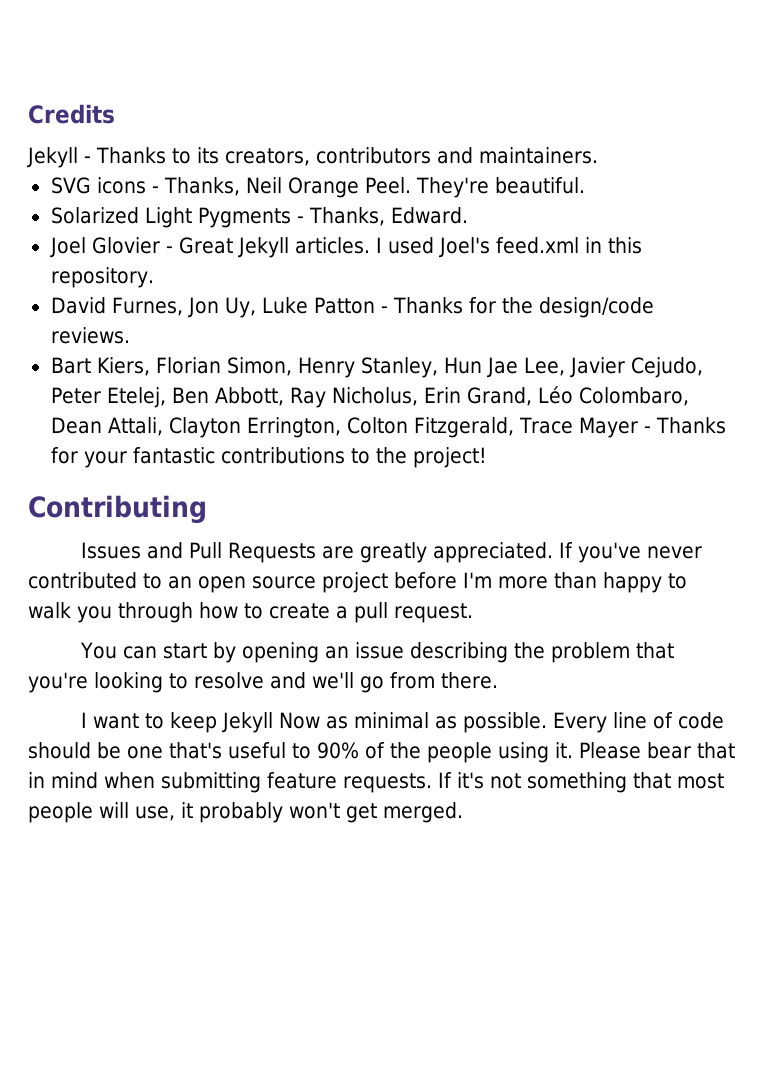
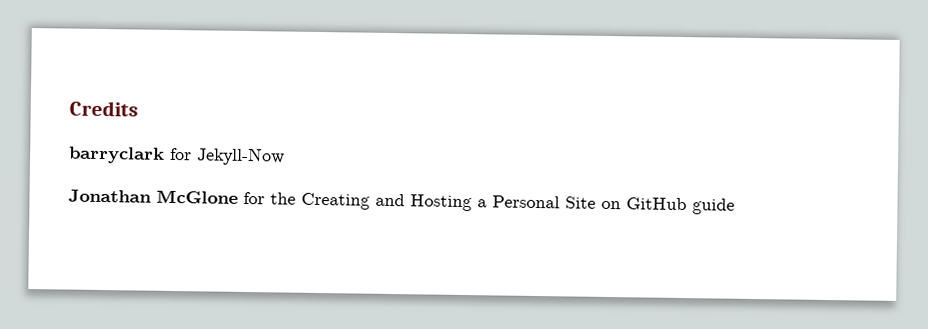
[27,147,598,168] [50,177,585,198] [50,207,468,228] [49,237,642,258] [50,267,154,288] [50,297,654,318] [50,327,130,344] [50,357,703,378] [50,386,689,408] [50,417,727,438] [50,447,487,468] [28,495,207,524] [81,542,703,563] [28,572,687,593] [28,602,473,623] [80,642,675,663] [28,672,498,693] [81,712,725,733] [28,742,735,763] [28,772,724,793] [28,802,463,823] Jekyll - Thanks to its creators, contributors and maintainers. // SVG icons - Thanks, Neil Orange Peel. They're beautiful. // Solarized Light Pygments - Thanks, Edward. // Joel Glovier - Great Jekyll articles. I used Joel's feed.xml in this repository. // David Furnes, Jon Uy, Luke Patton - Thanks for the design/code reviews. // Bart Kiers, Florian Simon, Henry Stanley, Hun Jae Lee, Javier Cejudo, Peter Etelej, Ben Abbott, Ray Nicholus, Erin Grand, Léo Colombaro, Dean Attali, Clayton Errington, Colton Fitzgerald, Trace Mayer - Thanks for your fantastic contributions to the project! // Contributing // Issues and Pull Requests are greatly appreciated. If you've never contributed to an open source project before I'm more than happy to walk you through how to create a pull request. // You can start by opening an issue describing the problem that you're looking to resolve and we'll go from there. // I want to keep Jekyll Now as minimal as possible. Every line of code should be one that's useful to 90% of the people using it. Please bear that in mind when submitting feature requests. If it's not something that most people will use, it probably won't get merged. -> [68,146,285,166] [68,189,735,215] barryclark for Jekyll-Now // Jonathan McGlone for the Creating and Hosting a Personal Site on GitHub guide

